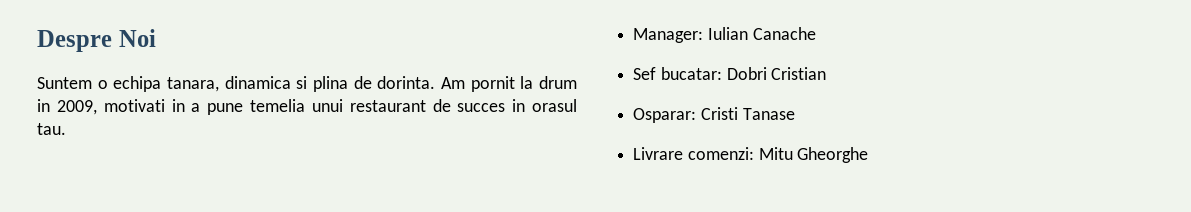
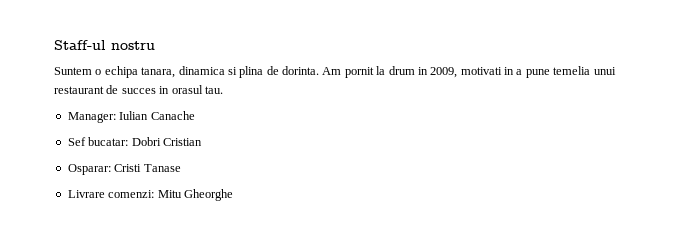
[37,29,156,52] Despre Noi -> [54,40,155,50] Staff-ul nostru

